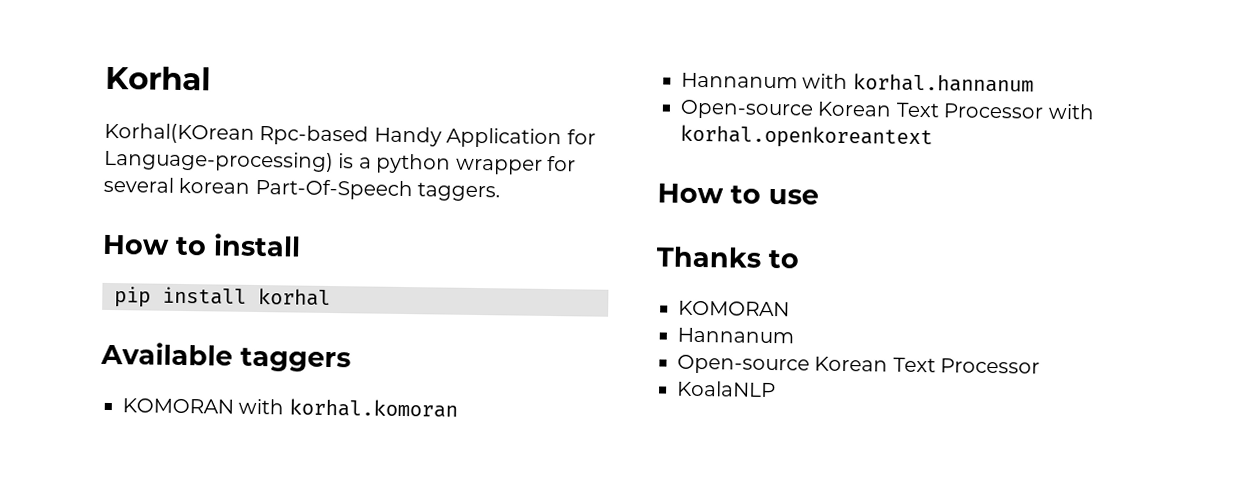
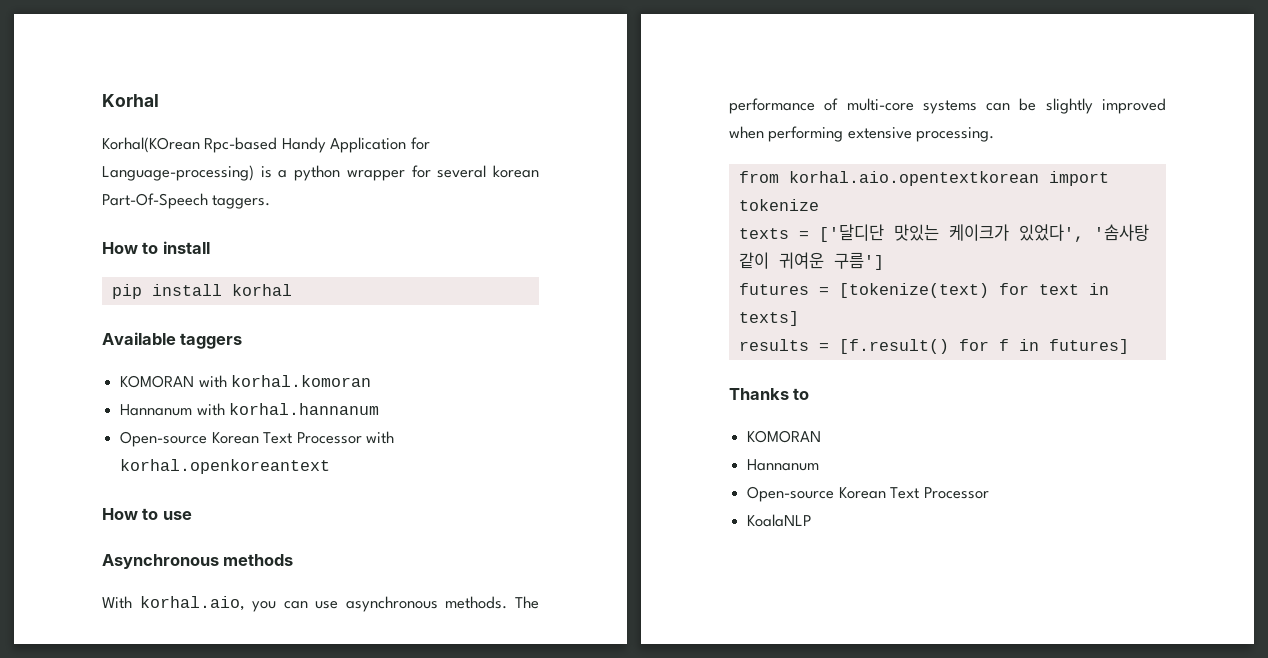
(819, 196) none -> [102,554,294,569] [102,596,539,612] [729,98,1166,114] [729,126,995,142] [738,171,1109,186] [738,199,819,211] [738,224,1149,242] [738,252,884,270] [738,283,1109,298] [738,311,799,326] [738,339,1129,354] // Asynchronous methods // With korhal.aio, you can use asynchronous methods. The performance of multi-core systems can be slightly improved when performing extensive processing. // from korhal.aio.opentextkorean import tokenize // texts = ['달디단 맛있는 케이크가 있었다', '솜사탕 같이 귀여운 구름'] // futures = [tokenize(text) for text in texts] // results = [f.result() for f in futures]

